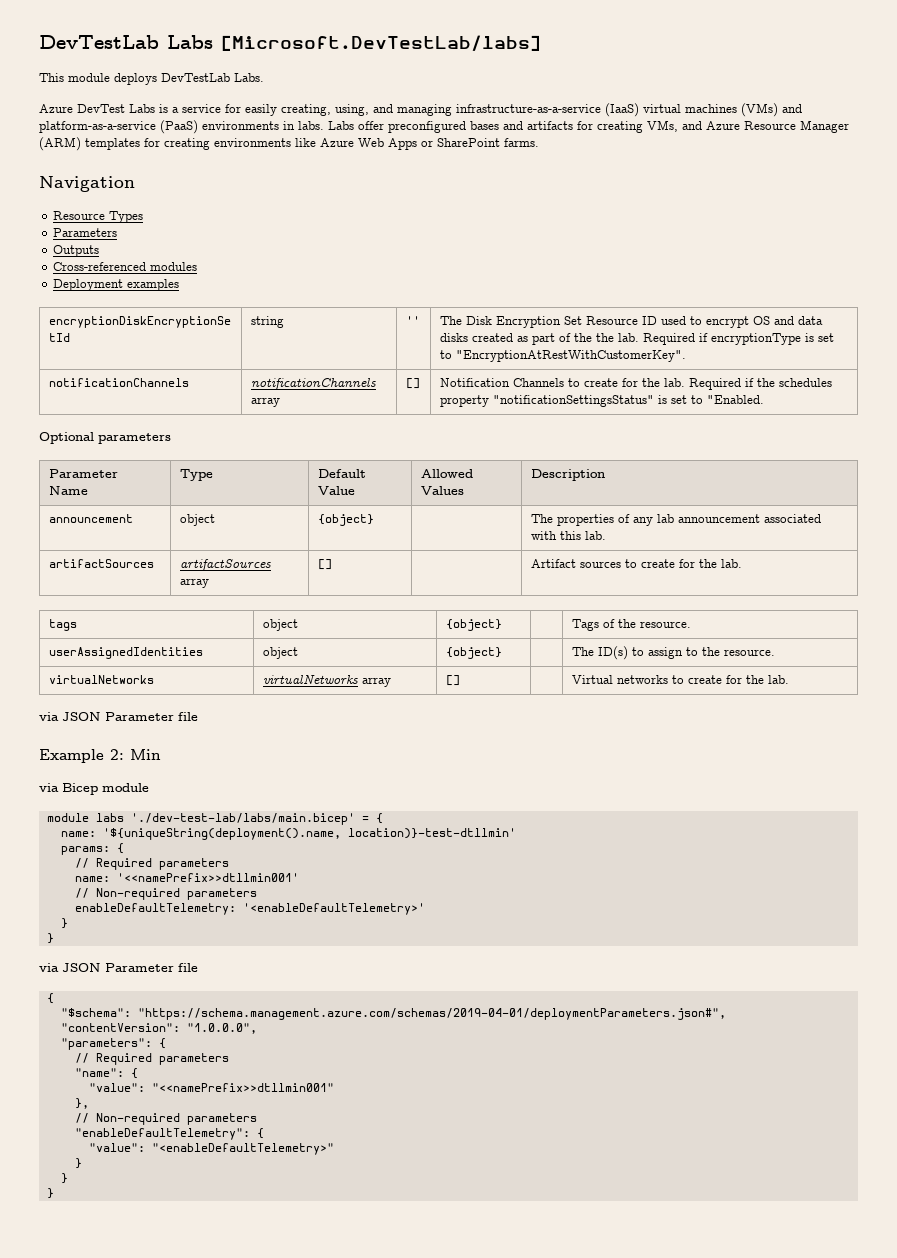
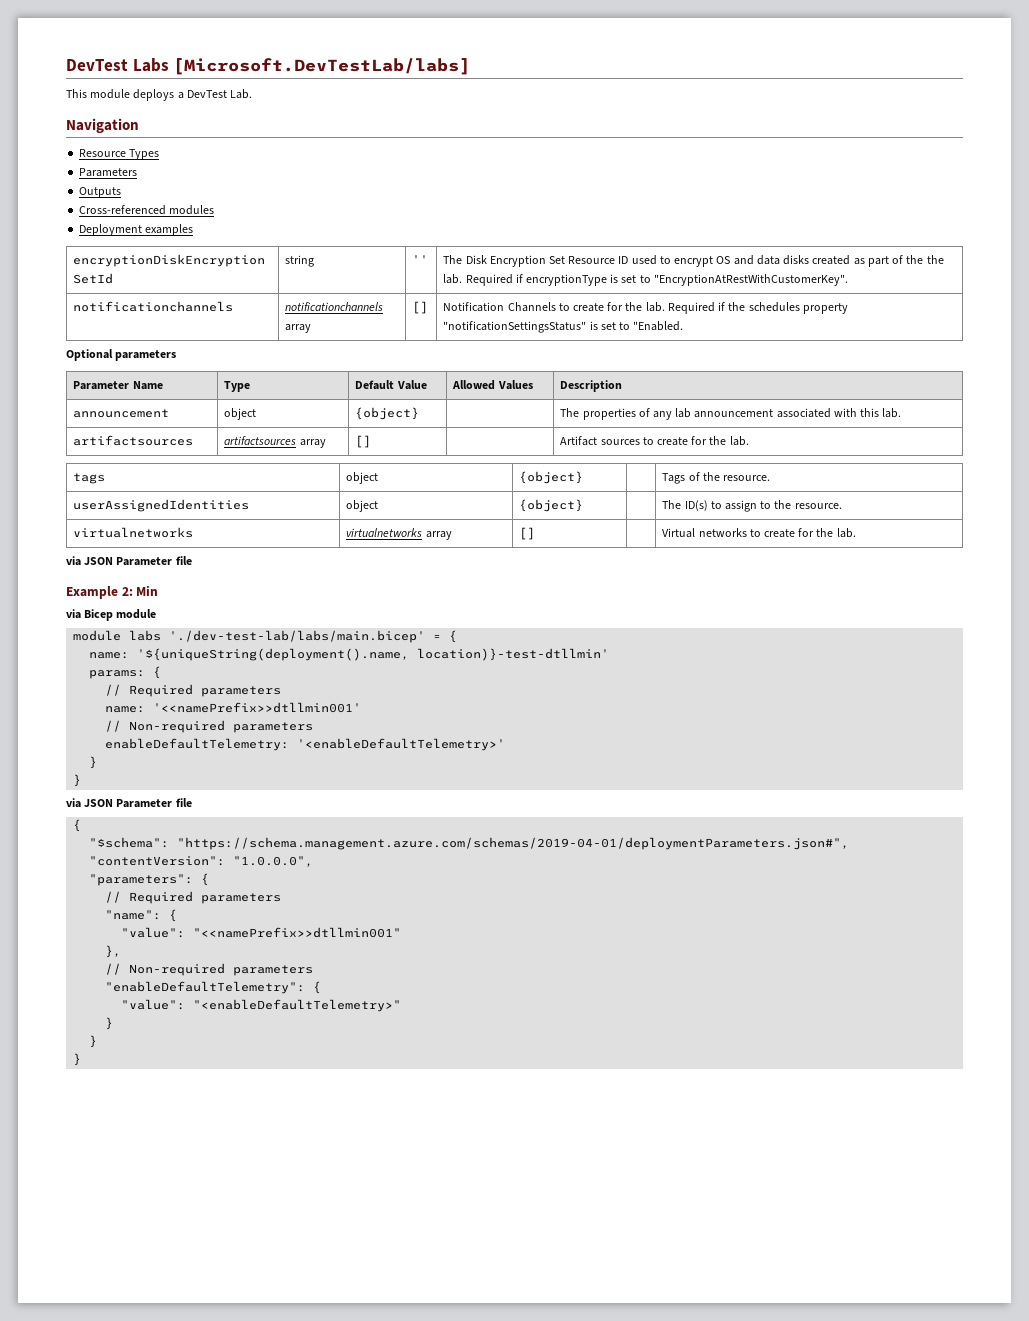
[39,35,159,49] DevTestLab -> [66,59,128,71] DevTest
[161,73,264,82] [39,103,802,117] [39,120,849,134] [39,137,539,151] DevTestLab Labs. // Azure DevTest Labs is a service for easily creating, using, and managing infrastructure-as-a-service (IaaS) virtual machines (VMs) and platform-as-a-service (PaaS) environments in labs. Labs offer preconfigured bases and artifacts for creating VMs, and Azure Resource Manager (ARM) templates for creating environments like Azure Web Apps or SharePoint farms. -> [177,89,253,99] a DevTest Lab.
[48,378,189,387] [250,378,376,390] notificationChannels | notificationChannels -> [73,301,234,312] [285,302,384,311] notificationchannels | notificationchannels
[48,559,154,568] [179,559,271,571] artifactSources | artifactSources -> [73,435,194,446] [224,436,297,445] artifactsources | artifactsources
[48,675,154,684] [262,674,358,684] virtualNetworks | virtualNetworks -> [73,527,194,538] [346,528,423,537] virtualnetworks | virtualnetworks

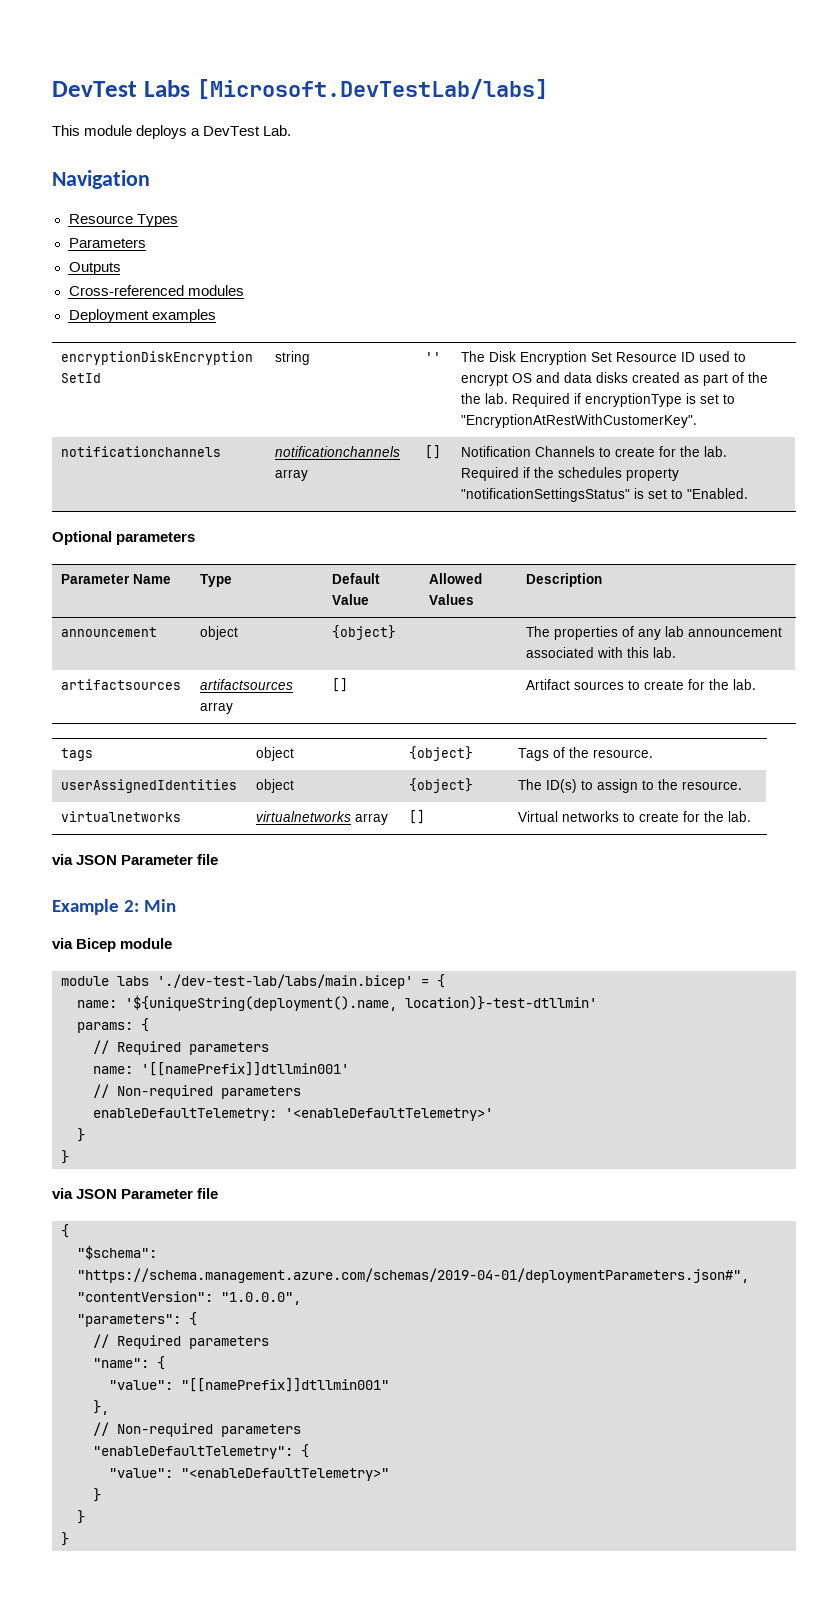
[153,702,362,713] '<<namePrefix>>dtllmin001' -> [141,1062,349,1076] '[[namePrefix]]dtllmin001'
[193,927,402,938] "<<namePrefix>>dtllmin001" -> [181,1378,389,1392] "[[namePrefix]]dtllmin001"

